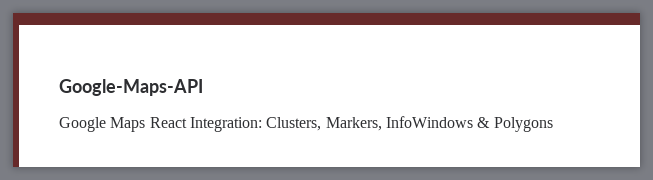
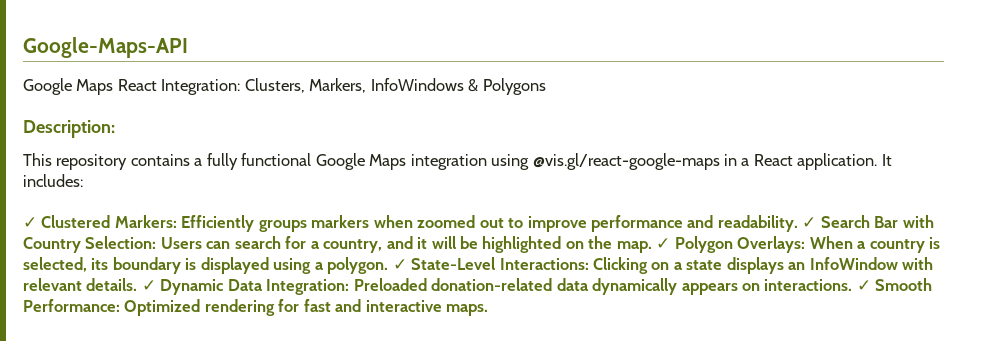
(553, 124) none -> [23,120,115,138] [23,153,892,170] [23,174,83,187] [23,215,934,232] [23,236,941,253] [23,257,934,274] [23,278,933,295] [23,299,489,316] // Description: // This repository contains a fully functional Google Maps integration using @vis.gl/react-google-maps in a React application. It includes: // ✓ Clustered Markers: Efficiently groups markers when zoomed out to improve performance and readability. ✓ Search Bar with Country Selection: Users can search for a country, and it will be highlighted on the map. ✓ Polygon Overlays: When a country is selected, its boundary is displayed using a polygon. ✓ State-Level Interactions: Clicking on a state displays an InfoWindow with relevant details. ✓ Dynamic Data Integration: Preloaded donation-related data dynamically appears on interactions. ✓ Smooth Performance: Optimized rendering for fast and interactive maps.

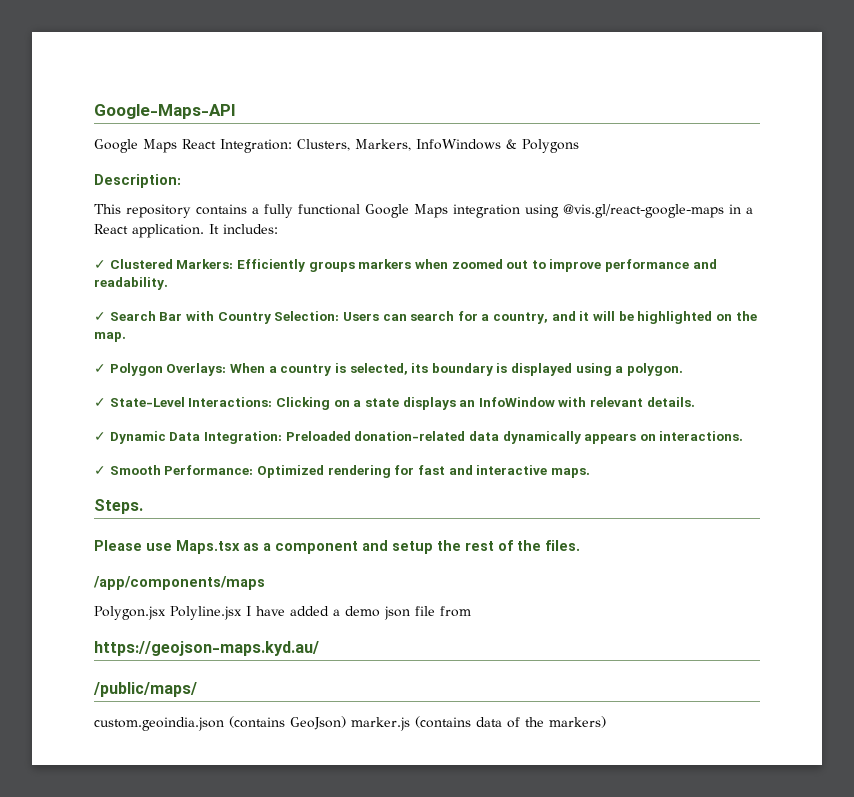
(798, 223) none -> (168, 283) //
(652, 247) none -> (126, 337) //
(389, 265) none -> (684, 369) //
(138, 284) none -> (695, 402) //
(853, 285) none -> (744, 436) //
(489, 310) none -> [94,499,143,514] [94,540,580,554] [93,576,265,590] [94,606,471,620] [94,641,319,656] [93,682,197,697] [94,716,606,731] // Steps. // Please use Maps.tsx as a component and setup the rest of the files. // /app/components/maps // Polygon.jsx Polyline.jsx I have added a demo json file from // https://geojson-maps.kyd.au/ // /public/maps/ // custom.geoindia.json (contains GeoJson) marker.js (contains data of the markers)

